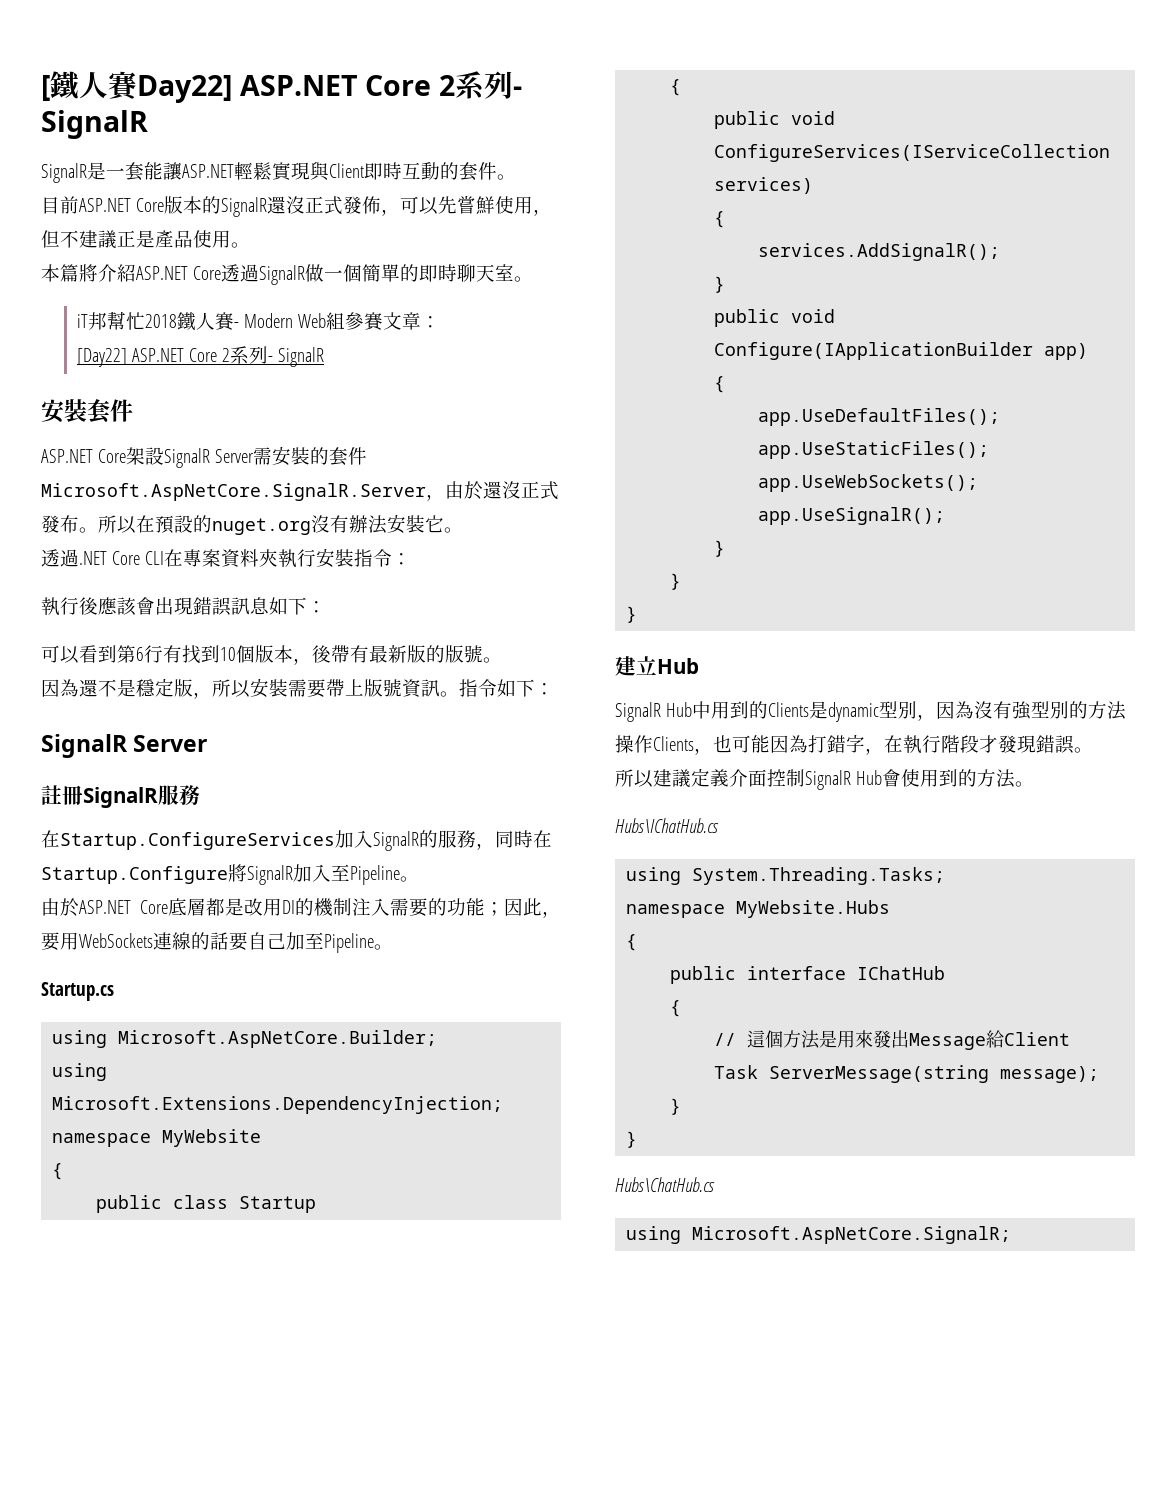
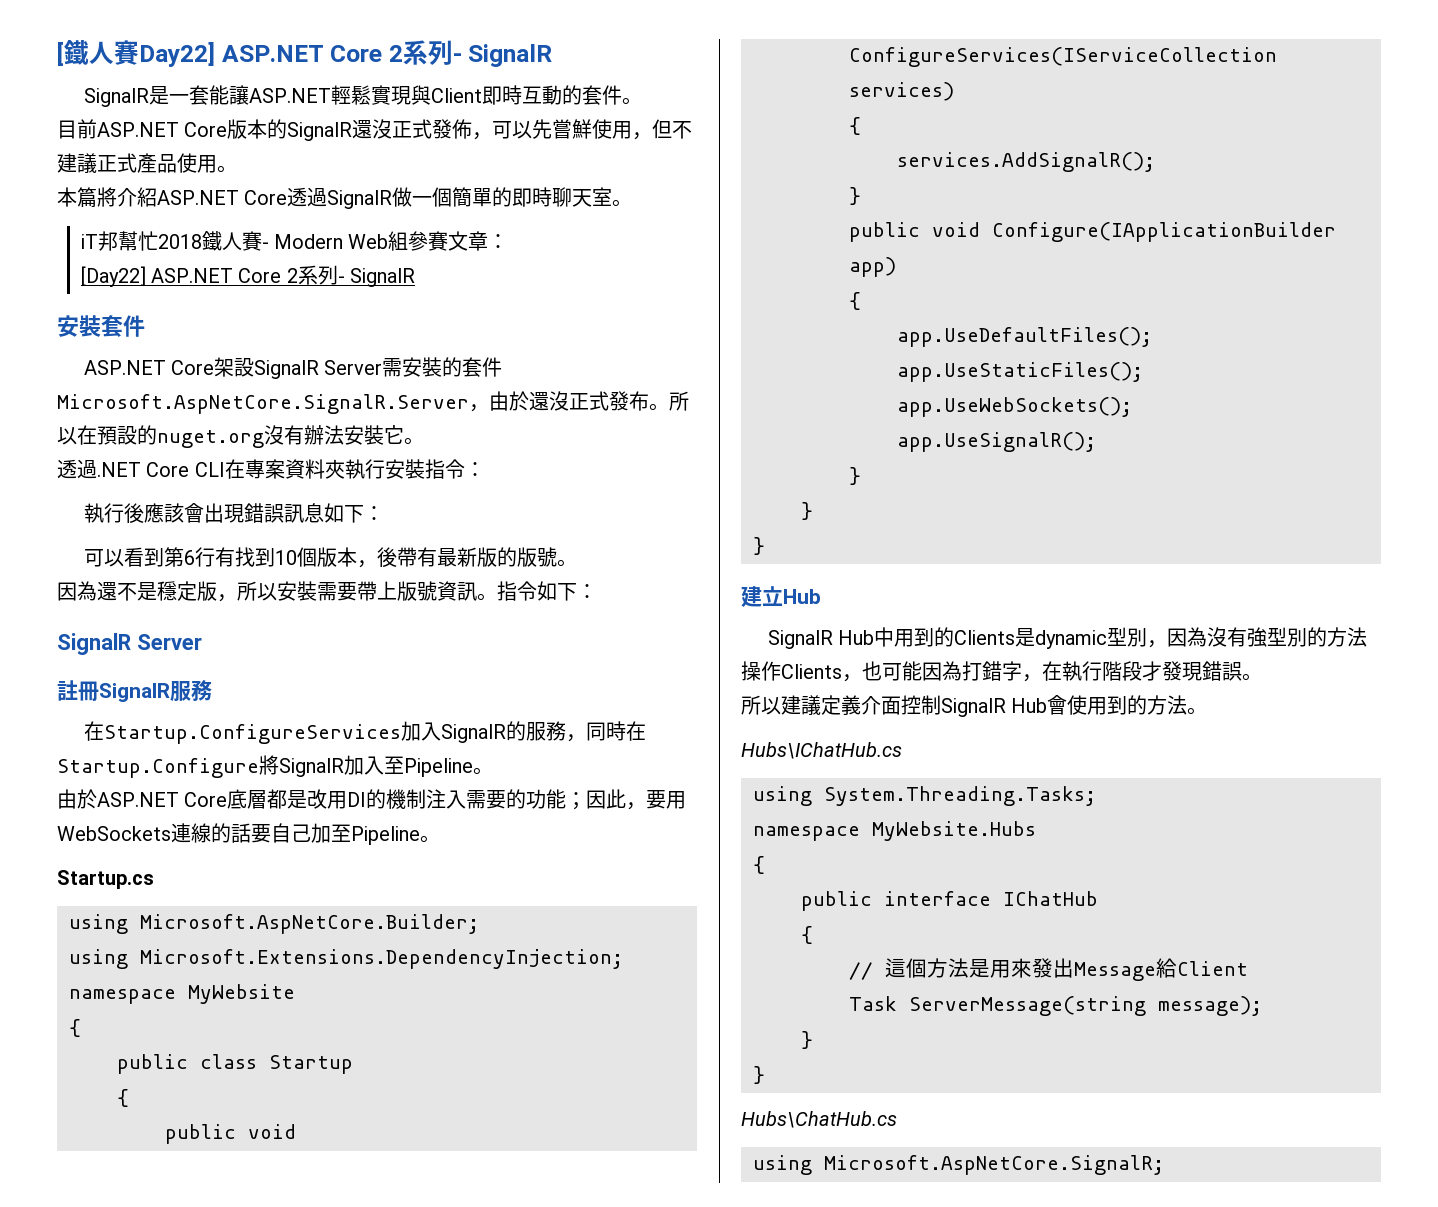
[136,230,155,248] 是 -> [117,153,137,173] 式

